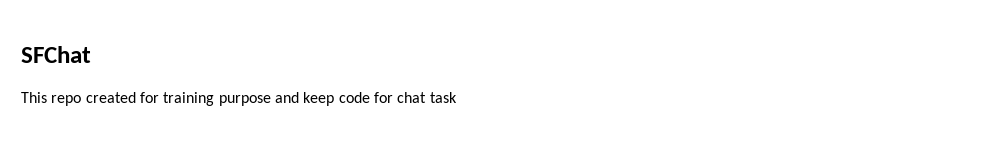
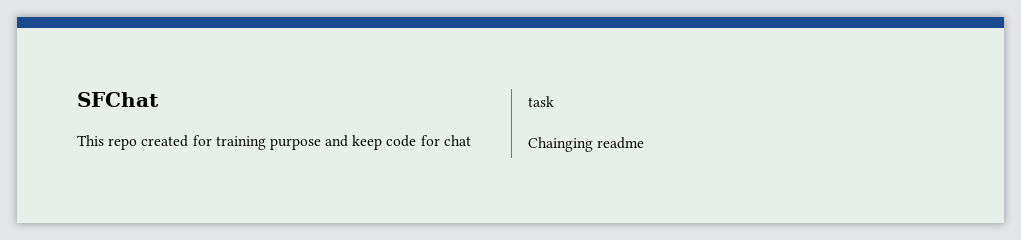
(457, 97) none -> [528,137,645,152] // Chainging readme

